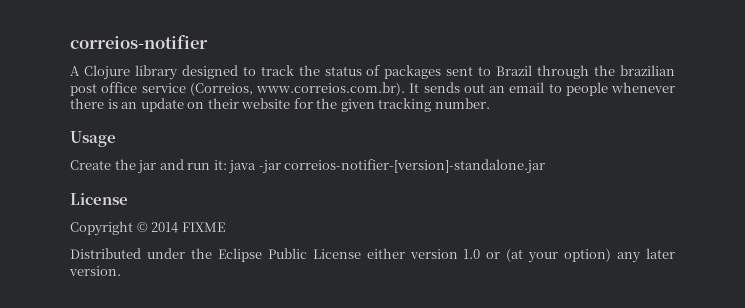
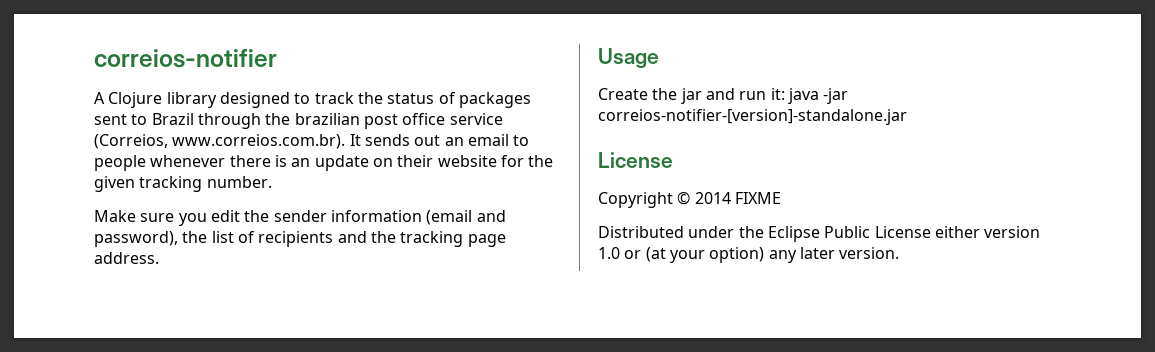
(490, 103) none -> [94,210,506,226] [94,231,506,247] [94,252,159,264] // Make sure you edit the sender information (email and password), the list of recipients and the tracking page address.

